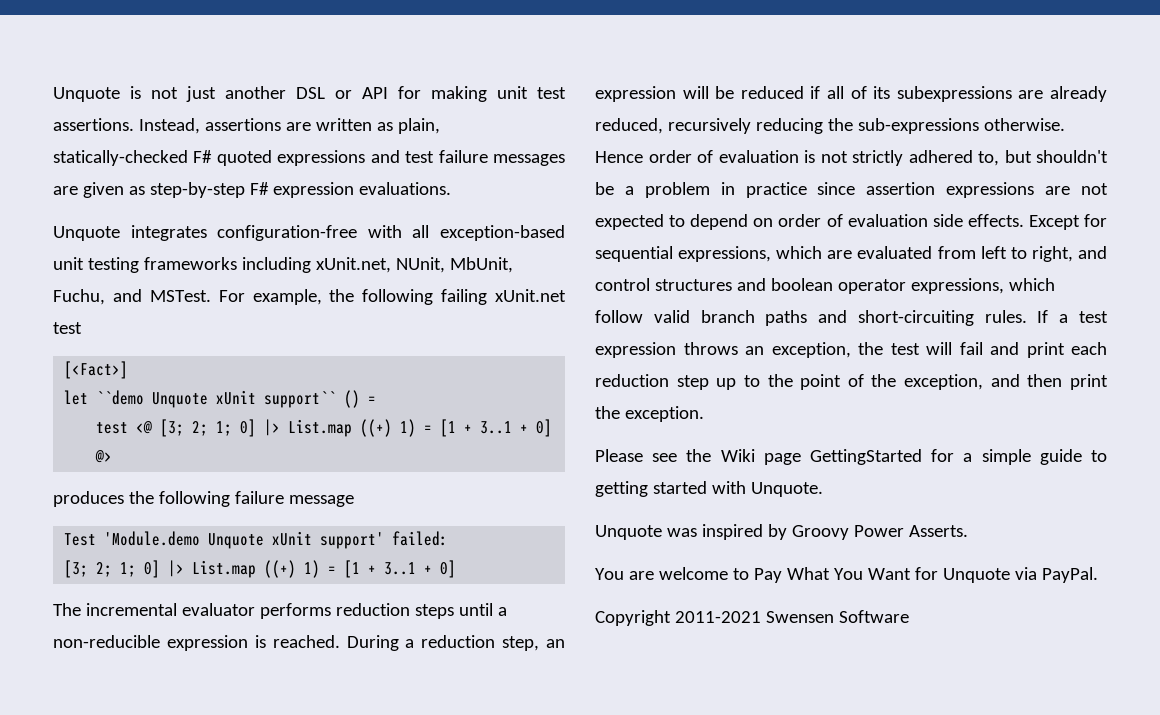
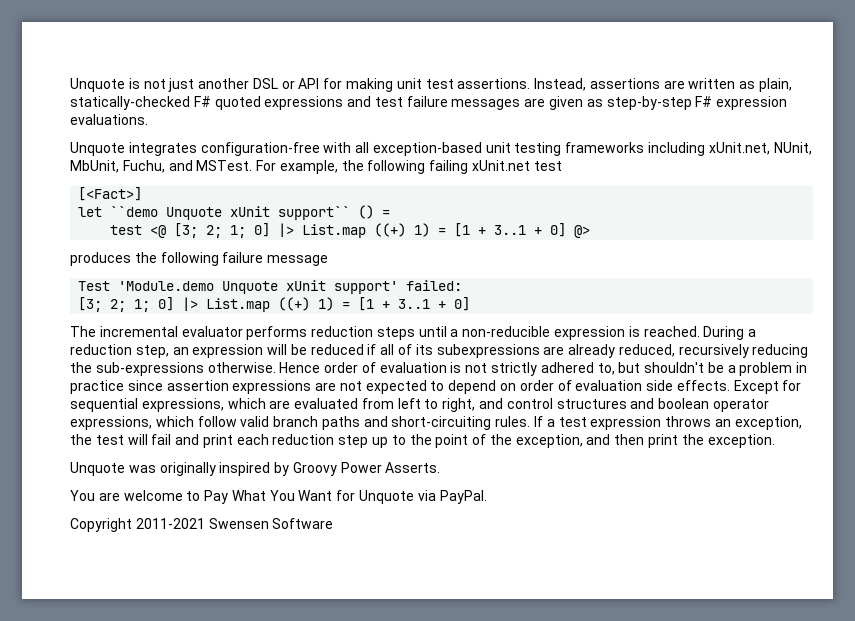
[595,449,1107,465] [595,481,823,497] // Please see the Wiki page GettingStarted for a simple guide to getting started with Unquote. -> (775, 441) none
(697, 532) none -> [159,462,216,476] originally

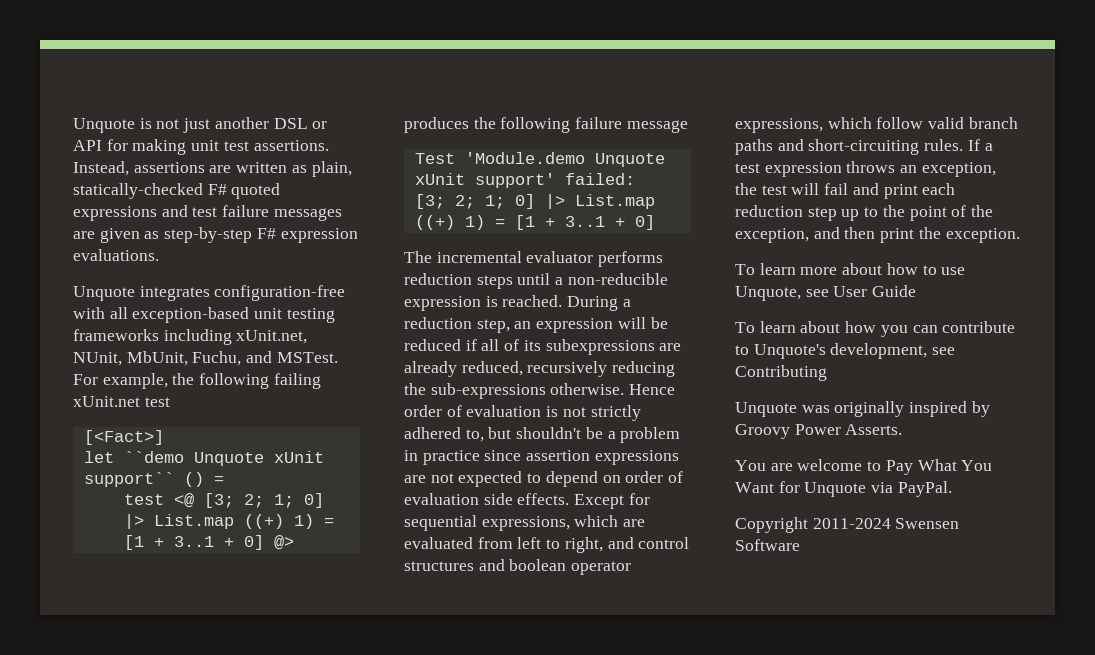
(775, 441) none -> [735,263,966,275] [735,285,917,301] [735,321,1016,337] [735,343,956,359] [735,365,827,381] // To learn more about how to use Unquote, see User Guide // To learn about how you can contribute to Unquote's development, see Contributing
[135,518,205,529] 2011-2021 -> [812,518,891,529] 2011-2024

